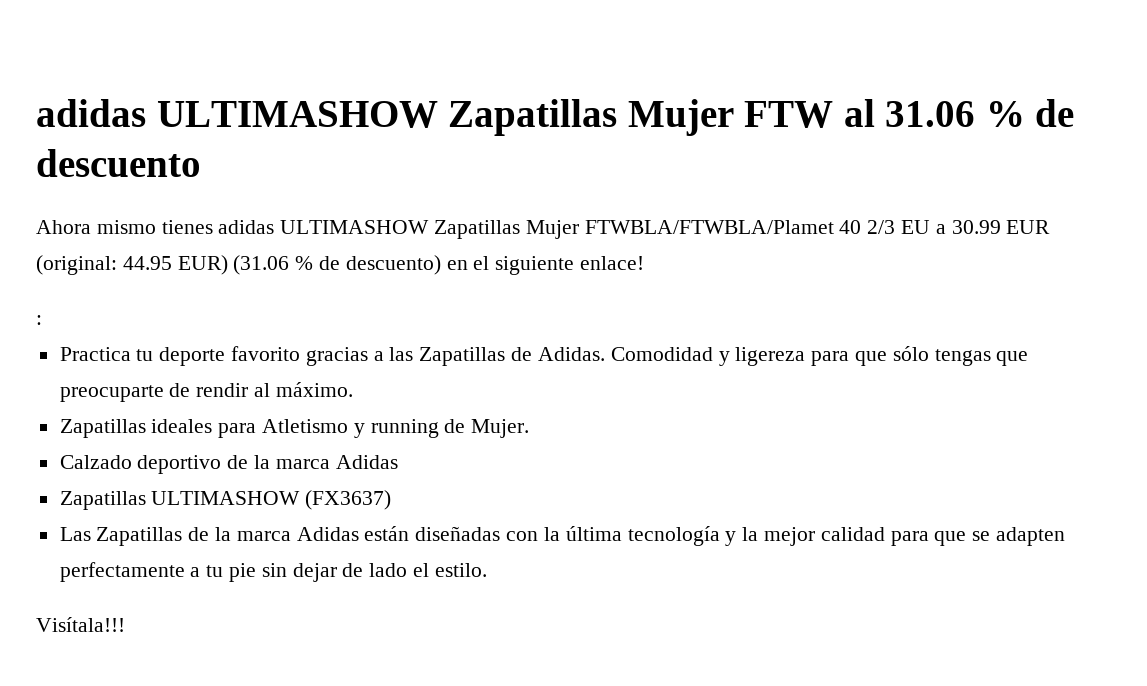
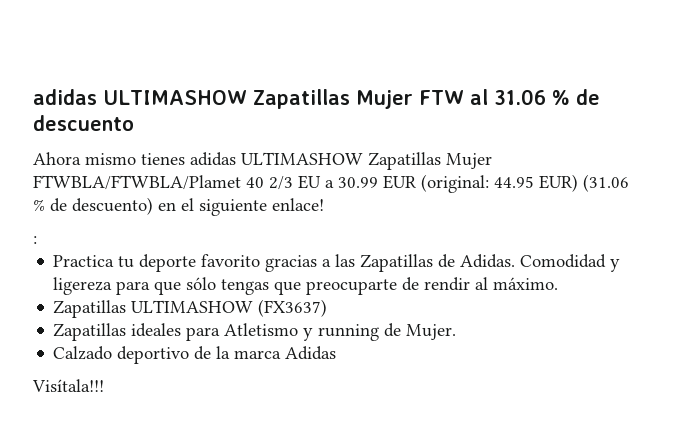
(353, 389) none -> [53,299,328,318] // Zapatillas ULTIMASHOW (FX3637)
[59,490,392,510] [59,526,1065,546] [59,562,487,582] // Zapatillas ULTIMASHOW (FX3637) // Las Zapatillas de la marca Adidas están diseñadas con la última tecnología y la mejor calidad para que se adapten perfectamente a tu pie sin dejar de lado el estilo. -> (337, 353) none

